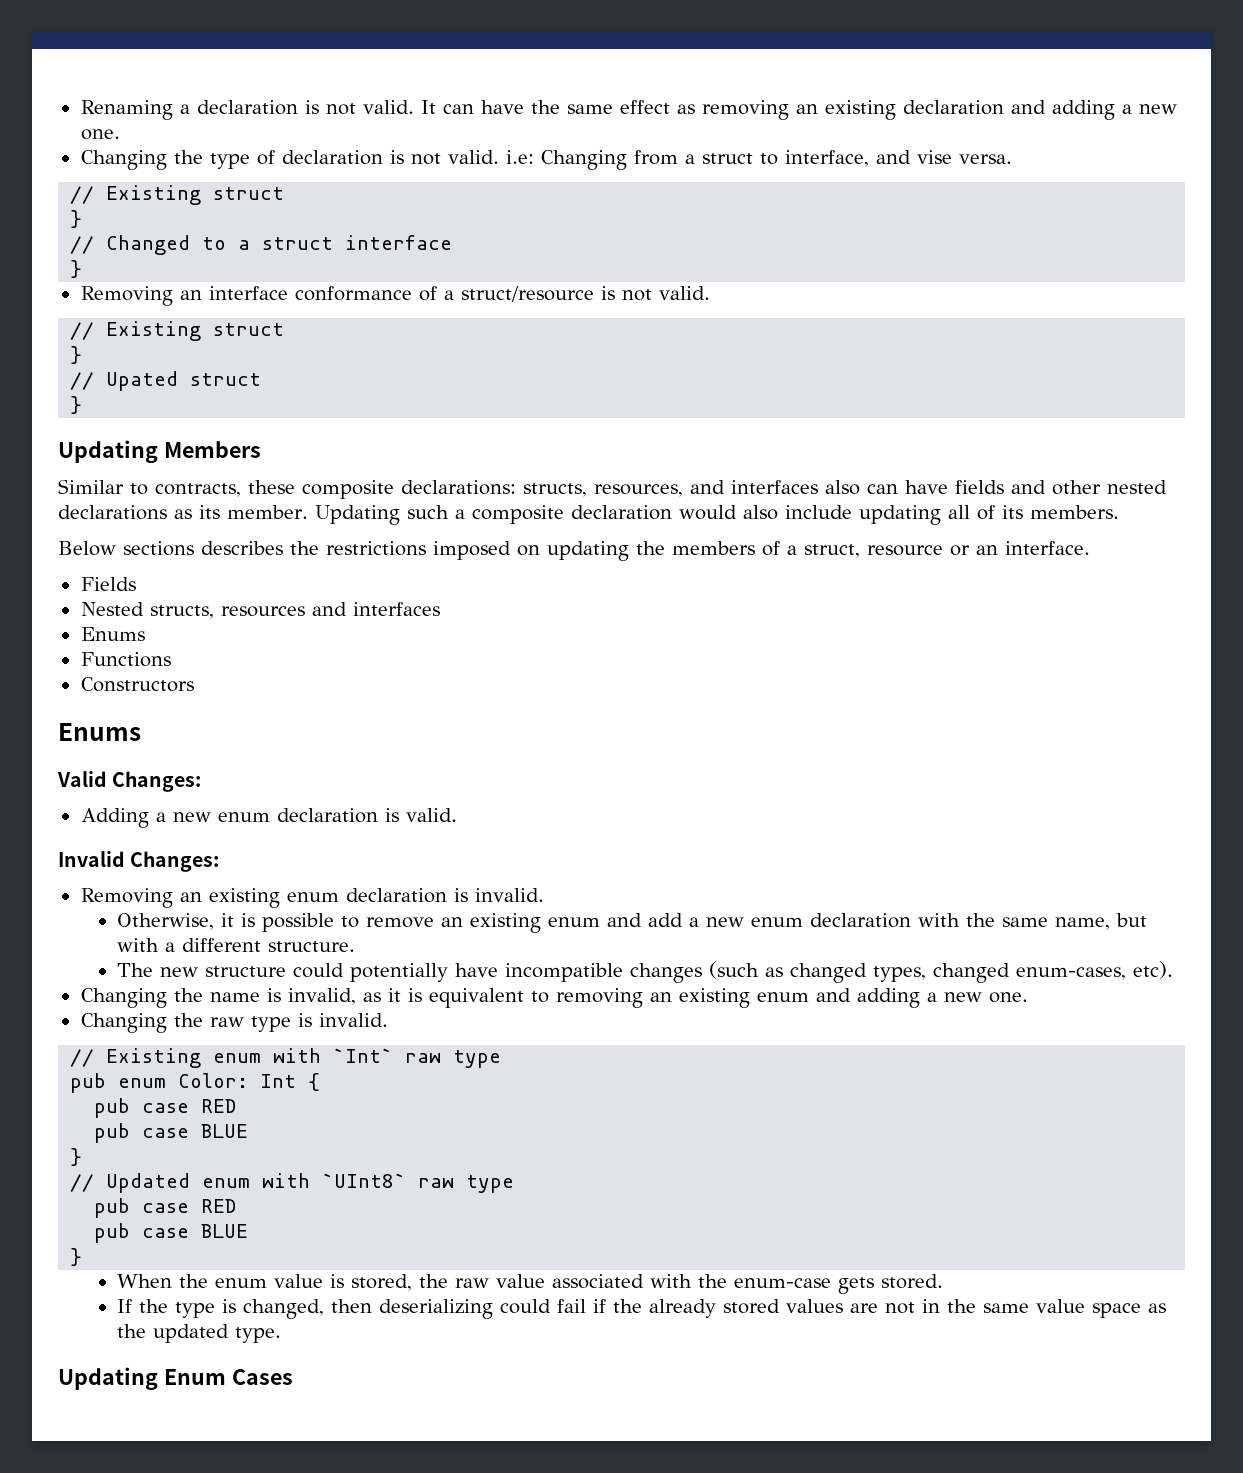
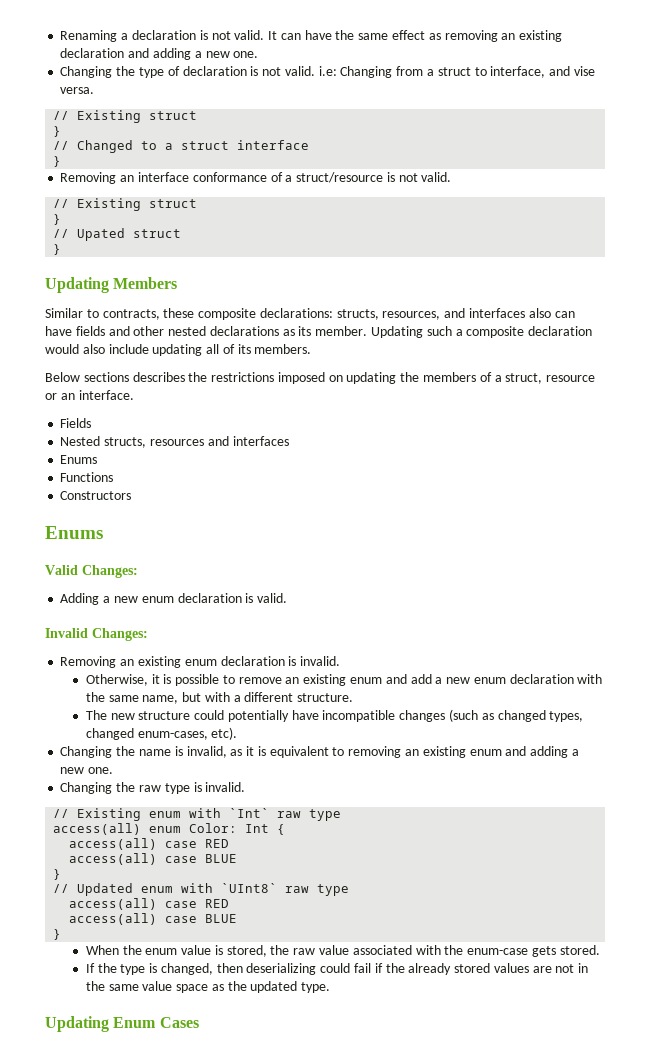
[70,1073,107,1093] pub -> [53,823,142,835] access(all)
[94,1098,237,1118] [94,1123,131,1143] pub case RED // pub -> [69,838,230,850] [69,853,158,865] access(all) case RED // access(all)
[94,1198,237,1218] [94,1223,131,1243] pub case RED // pub -> [69,898,230,910] [69,913,158,925] access(all) case RED // access(all)

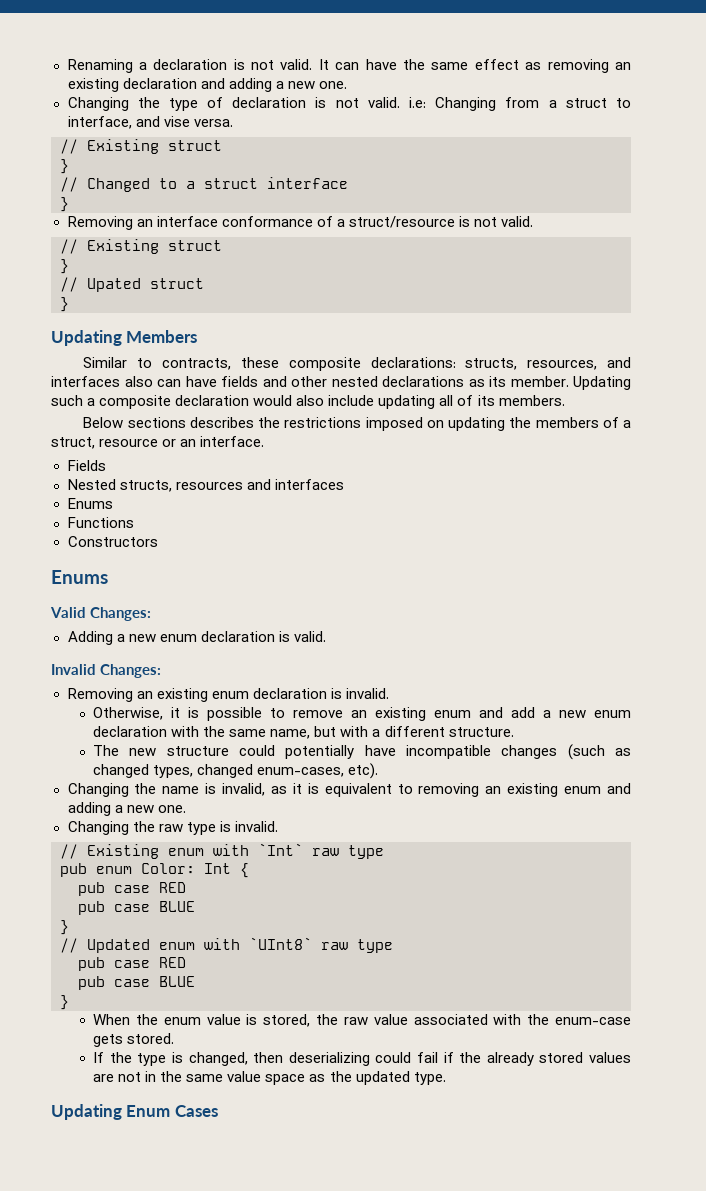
[53,823,142,835] access(all) -> [60,863,87,877] pub
[69,838,230,850] [69,853,158,865] access(all) case RED // access(all) -> [78,882,186,896] [78,901,105,915] pub case RED // pub
[69,898,230,910] [69,913,158,925] access(all) case RED // access(all) -> [78,957,186,971] [78,976,105,990] pub case RED // pub

